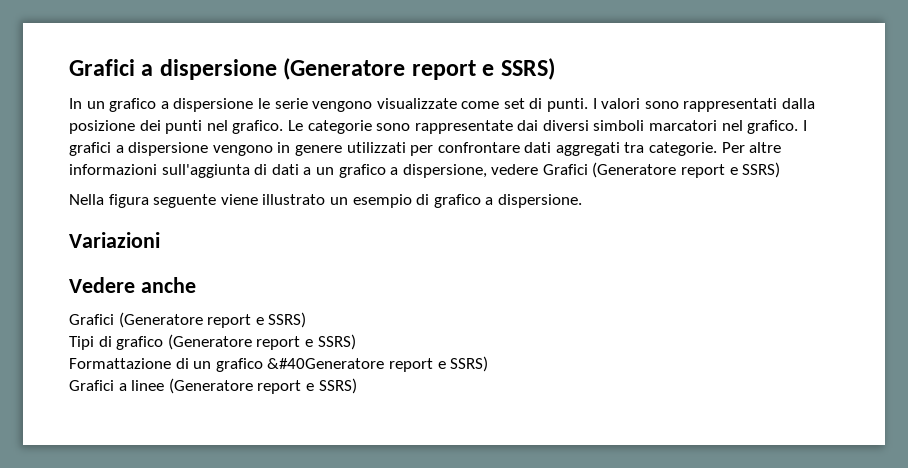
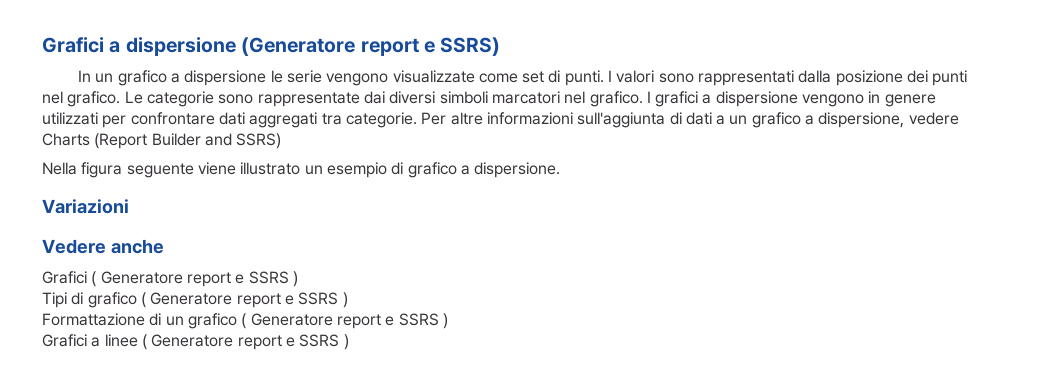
[542,162,738,178] Grafici (Generatore report e -> [42,133,232,149] Charts (Report Builder and
[118,312,307,328] [69,334,356,350] [69,356,489,372] [69,378,357,394] (Generatore report e SSRS) // Tipi di grafico (Generatore report e SSRS) // Formattazione di un grafico &#40Generatore report e SSRS) // Grafici a linee (Generatore report e SSRS) -> [91,271,298,287] [42,292,348,308] [42,313,448,329] [42,334,349,350] ( Generatore report e SSRS ) // Tipi di grafico ( Generatore report e SSRS ) // Formattazione di un grafico ( Generatore report e SSRS ) // Grafici a linee ( Generatore report e SSRS )

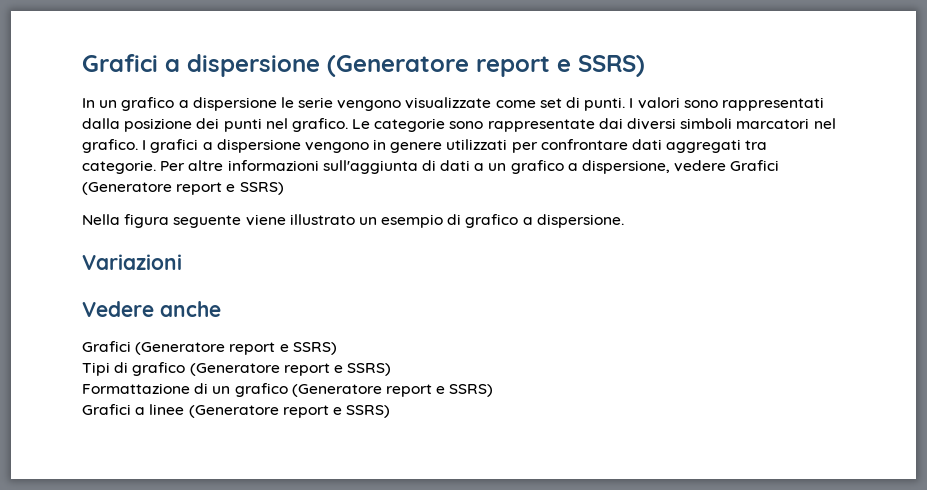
[42,133,232,149] Charts (Report Builder and -> [730,160,780,171] [82,182,236,195] Grafici (Generatore report e
[91,271,298,287] [42,292,348,308] [42,313,448,329] [42,334,349,350] ( Generatore report e SSRS ) // Tipi di grafico ( Generatore report e SSRS ) // Formattazione di un grafico ( Generatore report e SSRS ) // Grafici a linee ( Generatore report e SSRS ) -> [135,342,337,355] [82,362,392,376] [82,383,494,397] [82,404,391,418] (Generatore report e SSRS) // Tipi di grafico (Generatore report e SSRS) // Formattazione di un grafico (Generatore report e SSRS) // Grafici a linee (Generatore report e SSRS)

